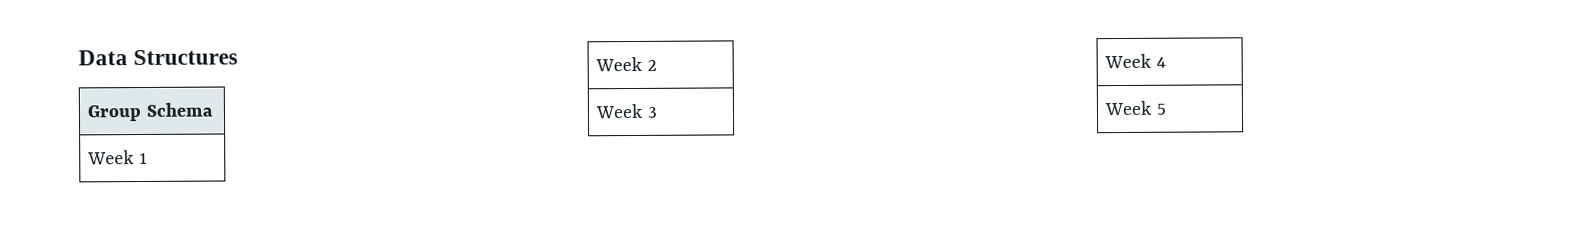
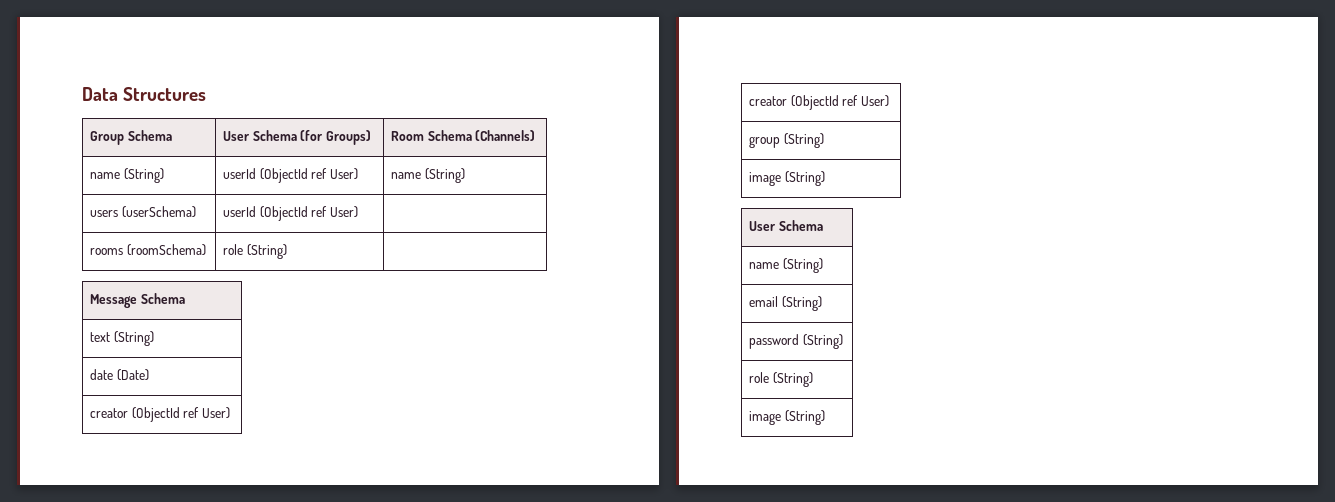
[87,150,148,165] [595,56,657,72] [595,103,657,119] [1104,53,1166,69] [1104,100,1166,116] // Week 1 // Week 2 // Week 3 // Week 4 // Week 5 -> [222,130,371,145] [390,130,536,141] [89,168,164,183] [222,168,358,183] [390,168,465,183] [89,206,196,218] [222,206,358,221] [89,244,206,256] [222,244,287,259] [89,293,185,308] [89,331,154,346] [89,369,149,381] [89,407,230,422] [748,95,889,110] [748,133,824,148] [748,171,825,186] [748,220,823,231] [748,258,823,273] [748,296,822,311] [748,334,843,349] [748,372,813,387] [748,410,825,425] | User Schema (for Groups) | Room Schema (Channels) // name (String) | userId (ObjectId ref User) | name (String) // users (userSchema) | userId (ObjectId ref User) | // rooms (roomSchema) | role (String) | // Message Schema // text (String) // date (Date) // creator (ObjectId ref User) // creator (ObjectId ref User) // group (String) // image (String) // User Schema // name (String) // email (String) // password (String) // role (String) // image (String)

